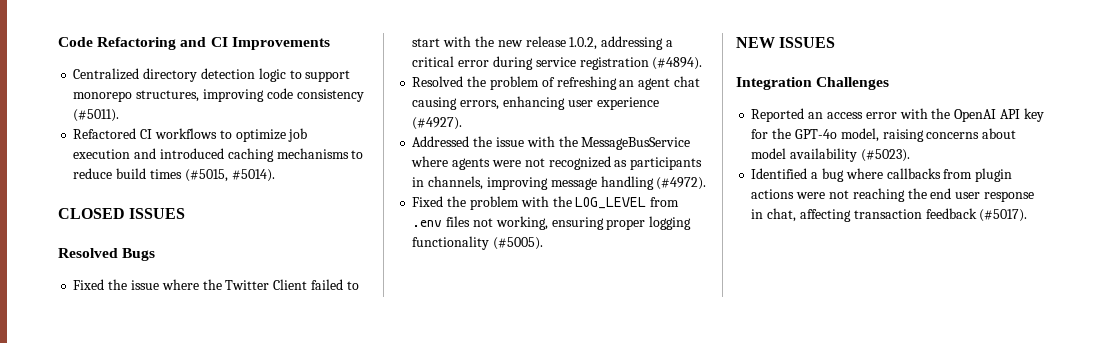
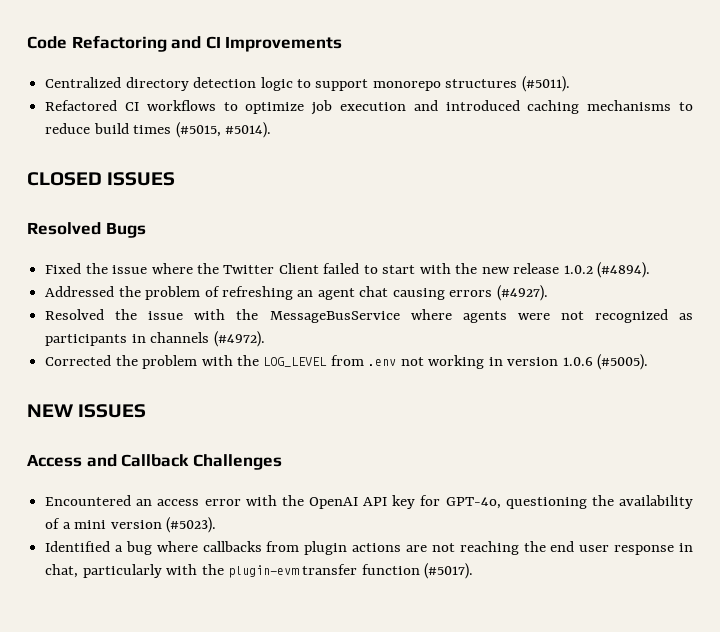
[136,88,364,102] structures, improving code consistency -> [445,79,518,88] structures
[569,36,673,50] [412,56,649,70] 1.0.2, addressing a critical error during service registration -> [563,265,593,274] 1.0.2
[412,76,464,87] Resolved -> [45,286,115,297] Addressed
[460,96,659,110] errors, enhancing user experience -> [449,290,493,297] errors
[412,136,470,147] Addressed -> [45,309,105,320] Resolved
[428,176,654,190] channels, improving message handling -> [150,332,210,343] channels
[412,196,444,207] Fixed -> [45,355,112,366] Corrected
[446,216,692,230] [412,236,490,250] files not working, ensuring proper logging functionality -> [400,355,593,369] not working in version 1.0.6
[736,77,812,90] Integration -> [27,454,190,467] Access and Callback
[751,108,805,122] Reported -> [45,495,132,506] Encountered
[772,128,1017,142] [751,148,858,162] the GPT-4o model, raising concerns about model availability -> [445,495,694,509] [45,518,162,529] GPT-4o, questioning the availability of a mini version
[796,192,826,199] were -> [406,545,428,552] are
[799,208,977,222] affecting transaction feedback -> [82,564,420,578] particularly with the plugin-evm transfer function

